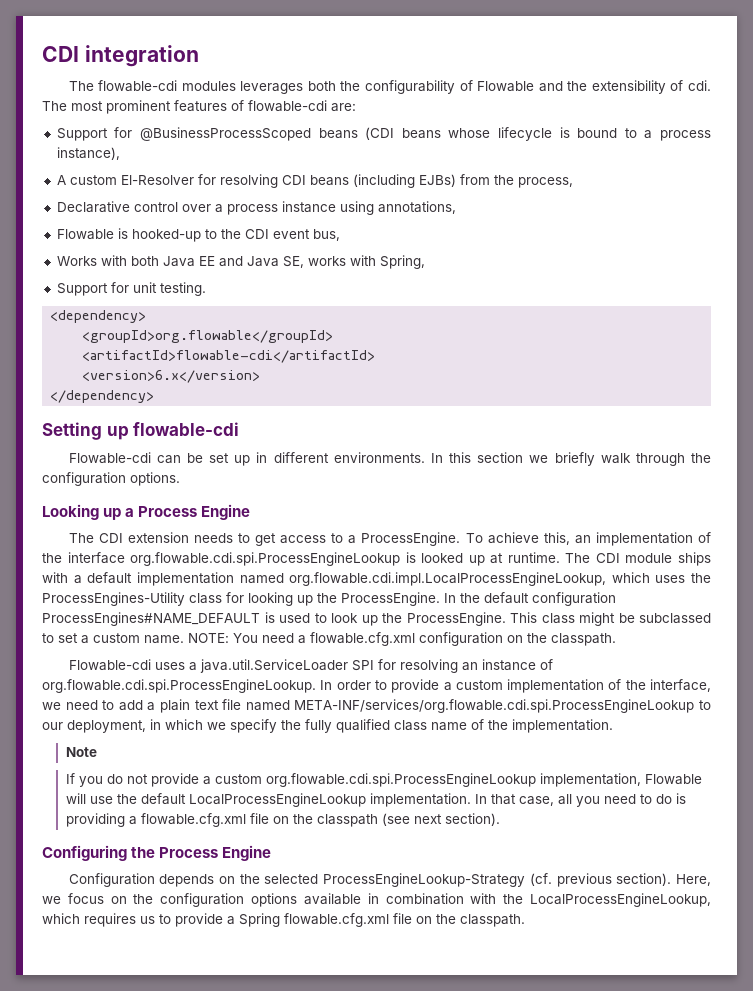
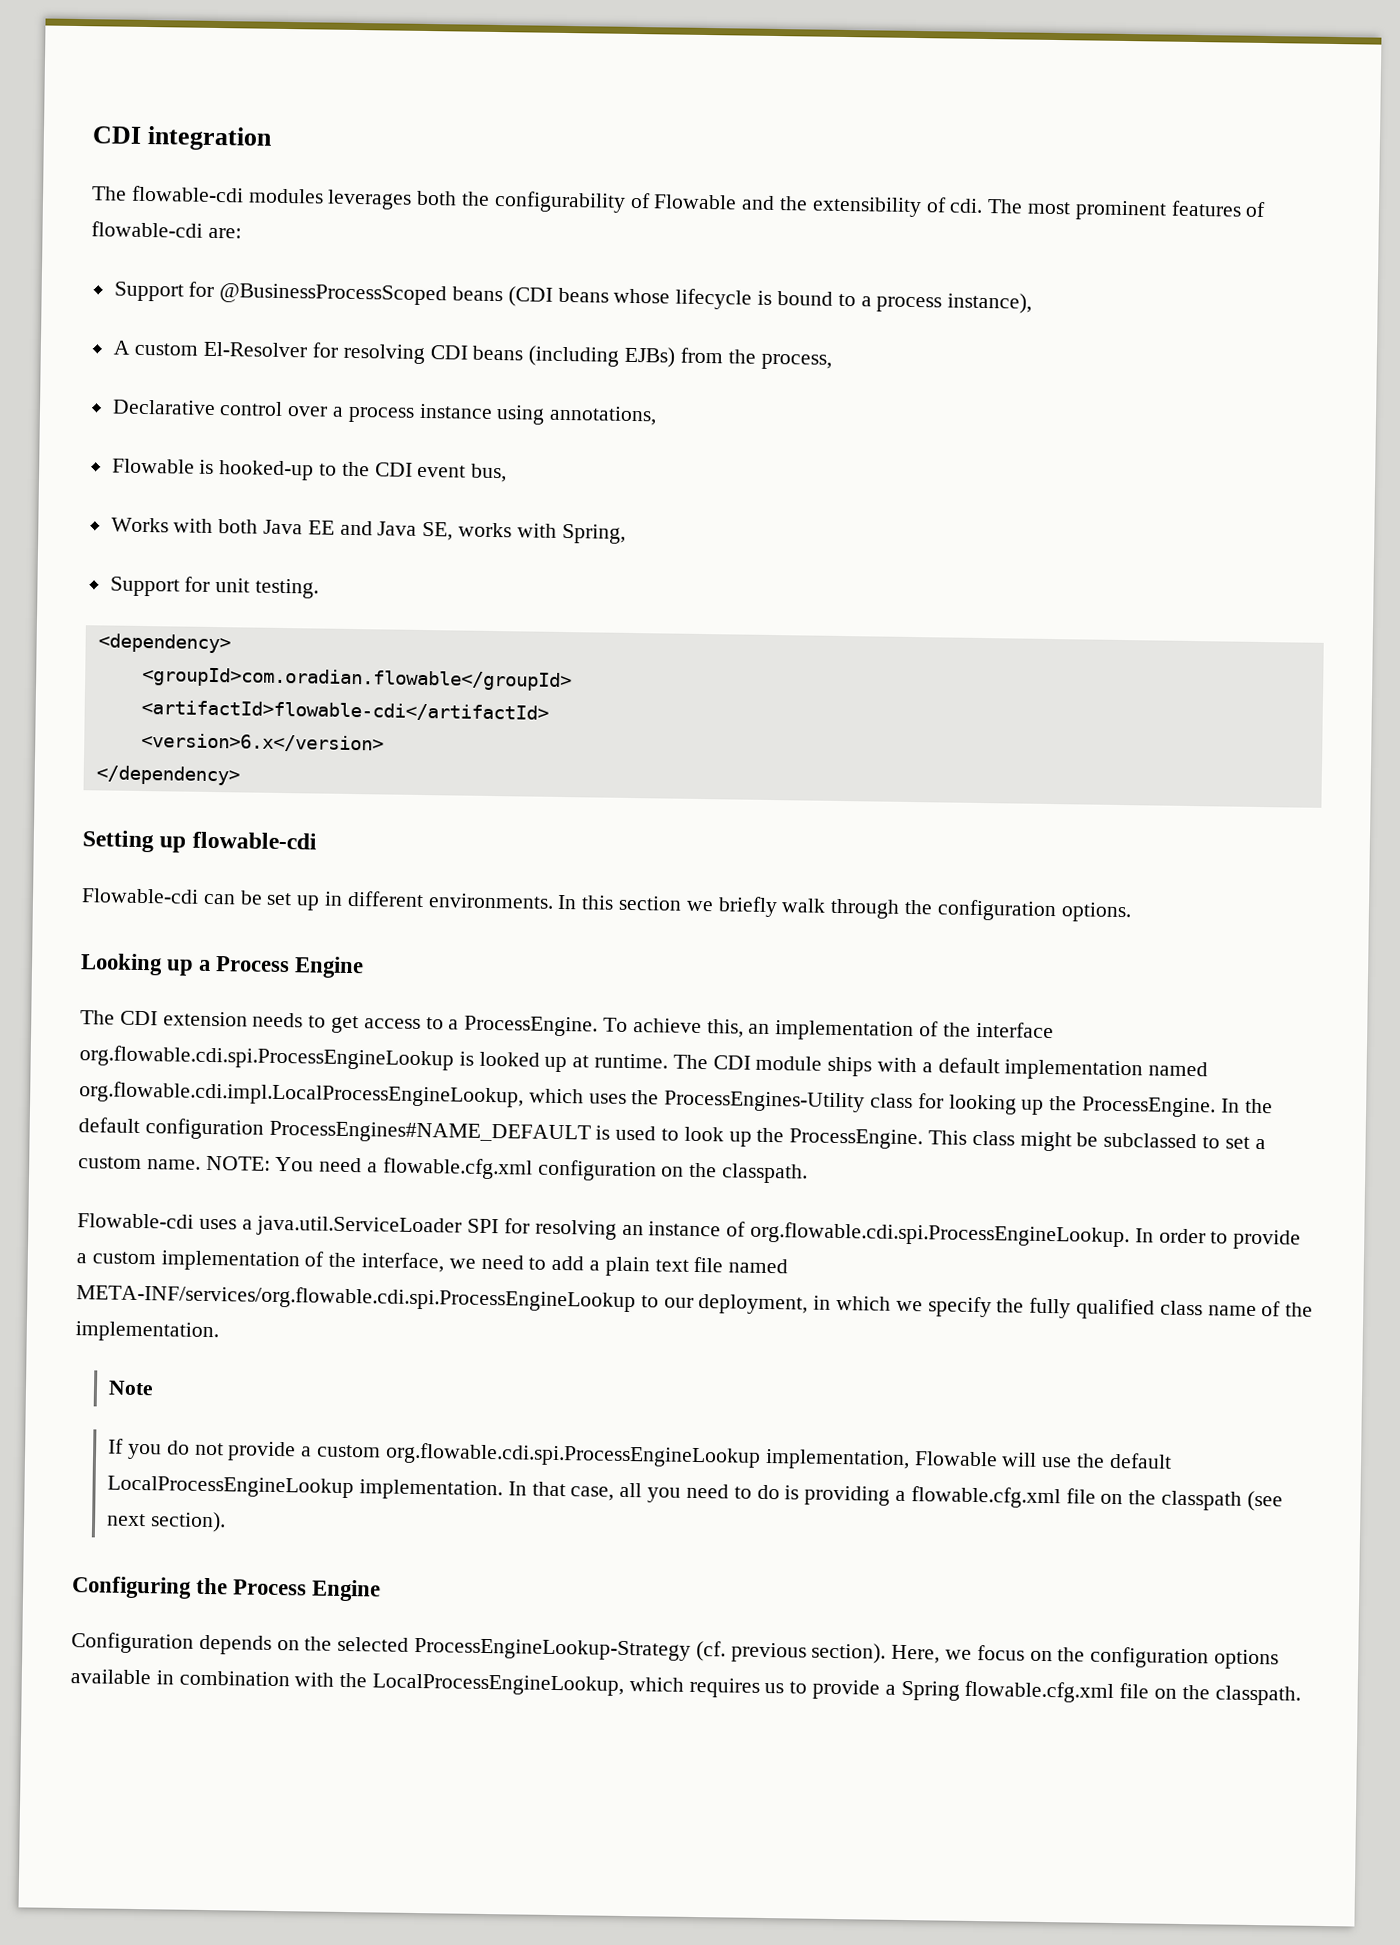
[82,330,334,343] <groupId>org.flowable</groupId> -> [141,666,572,692] <groupId>com.oradian.flowable</groupId>

